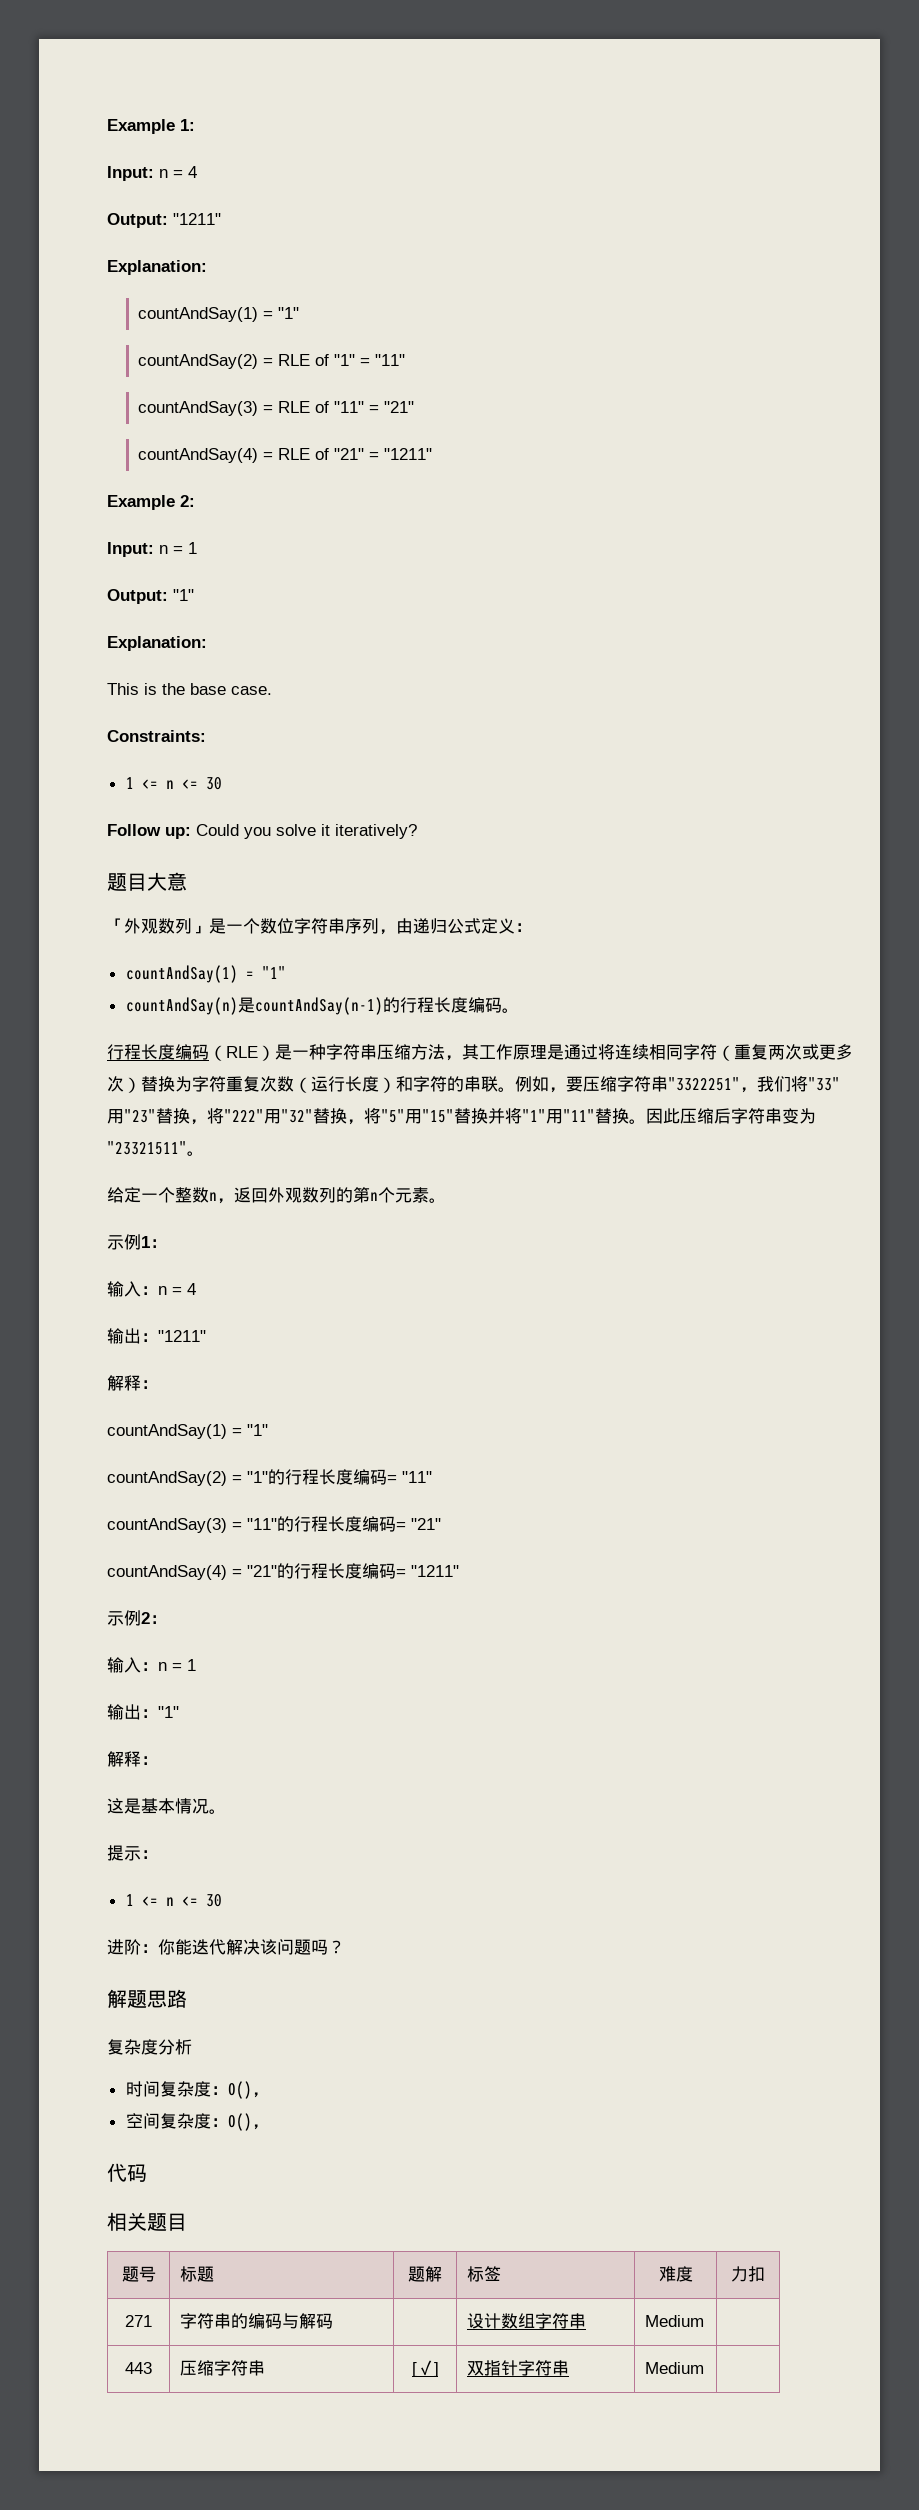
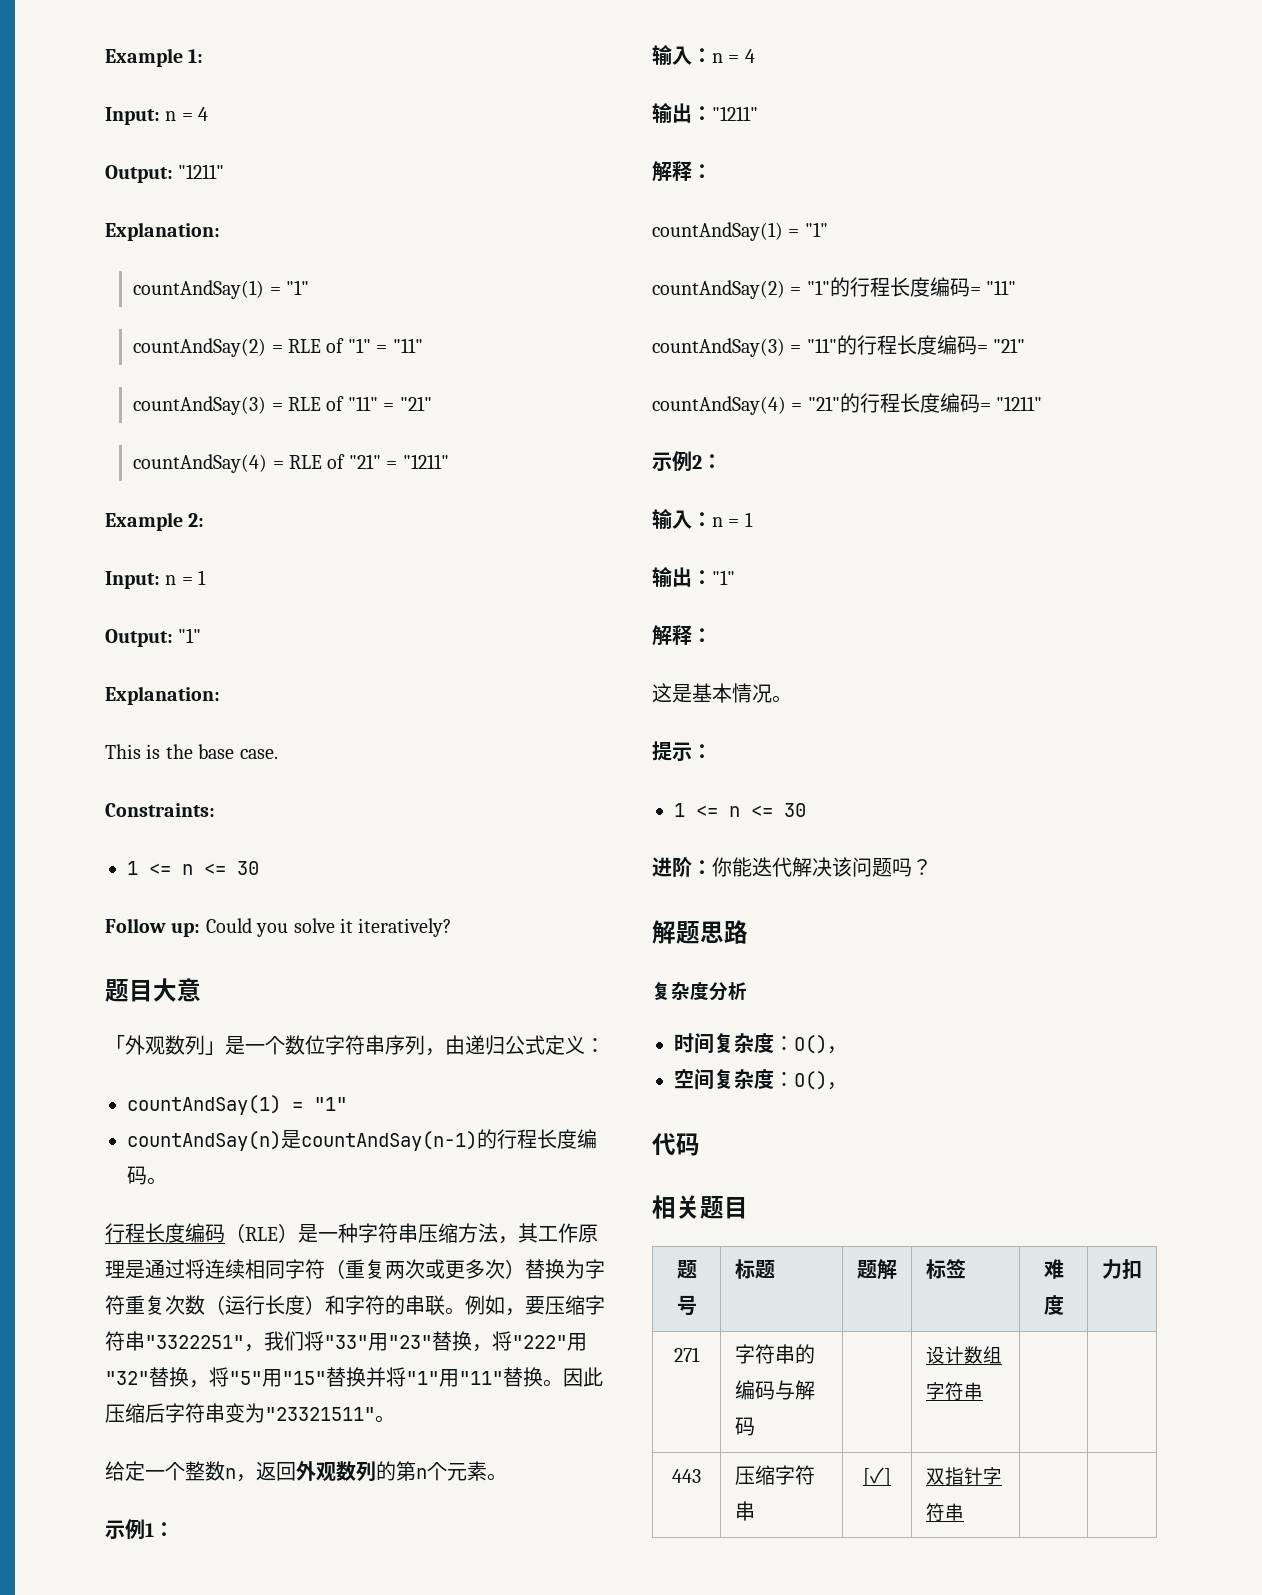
[645,2315,705,2327] Medium -> (983, 1391) none
[645,2362,705,2374] Medium -> (964, 1512) none

